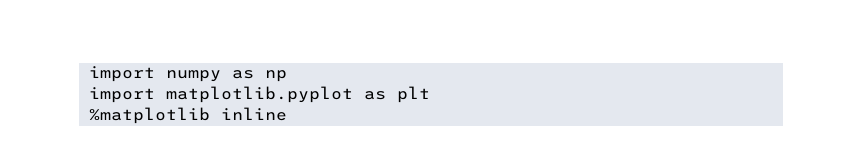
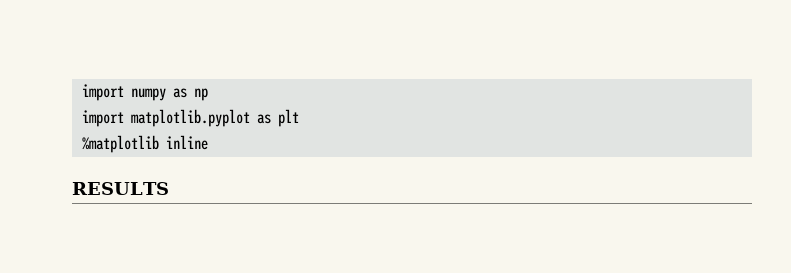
(287, 114) none -> [72,182,169,195] // RESULTS

